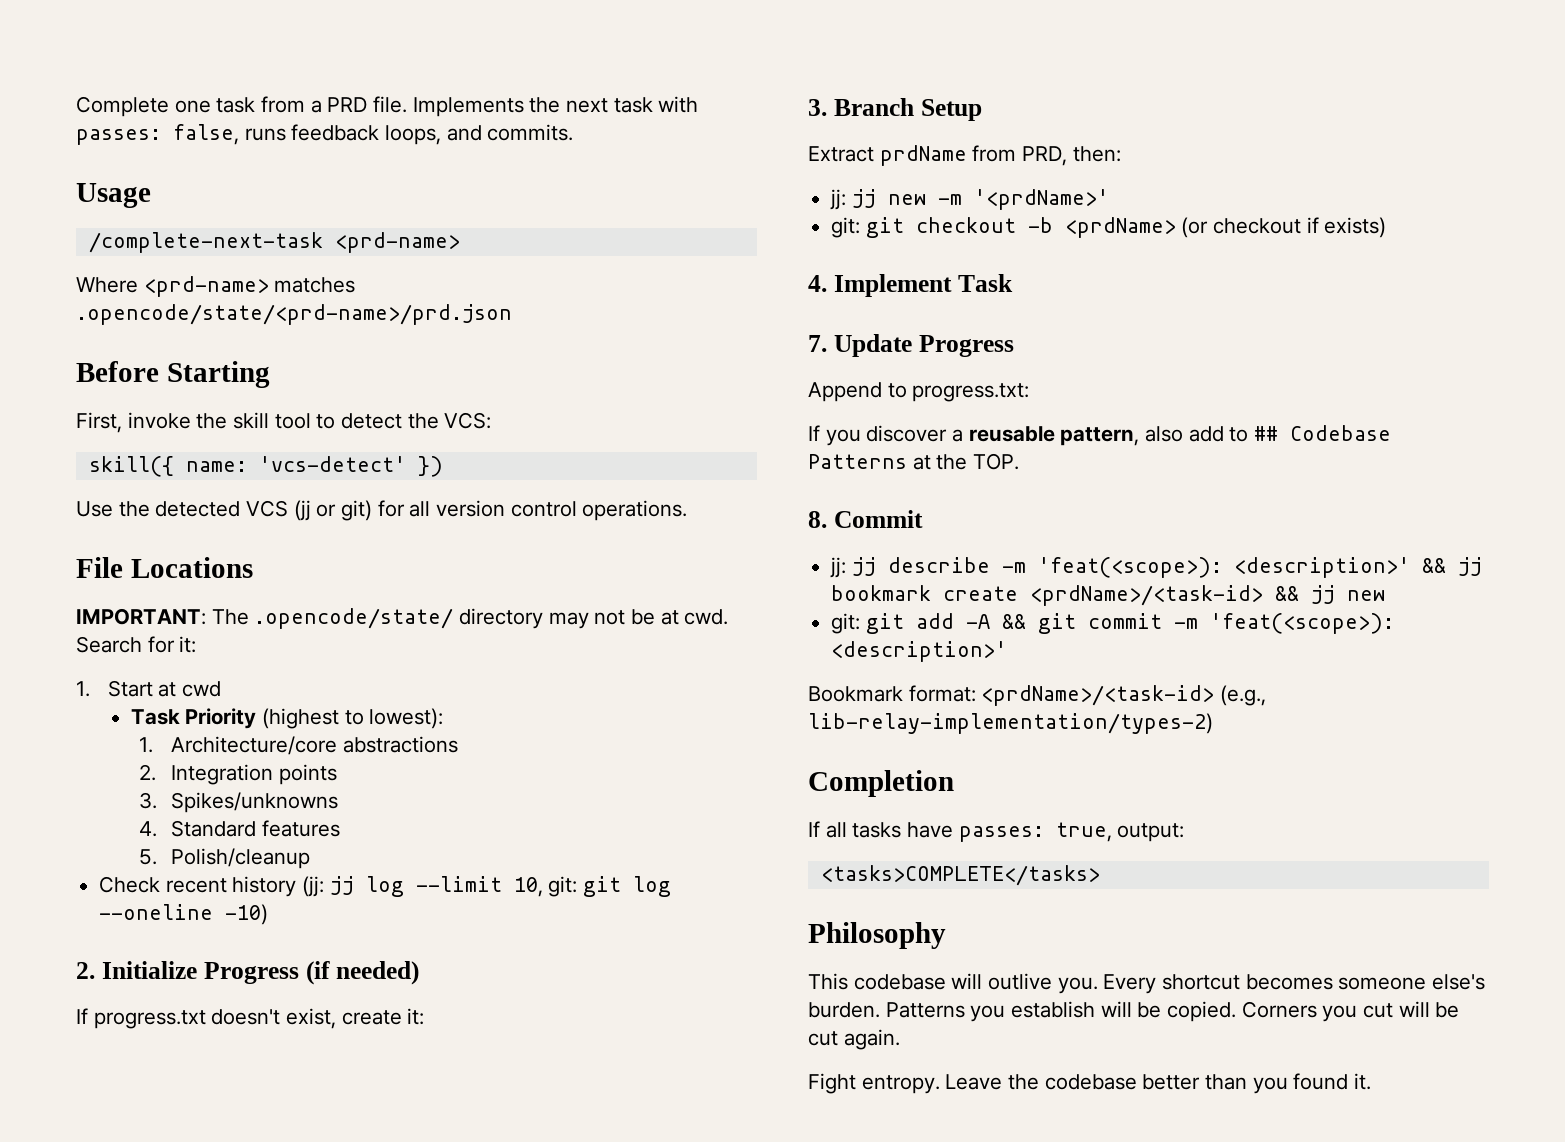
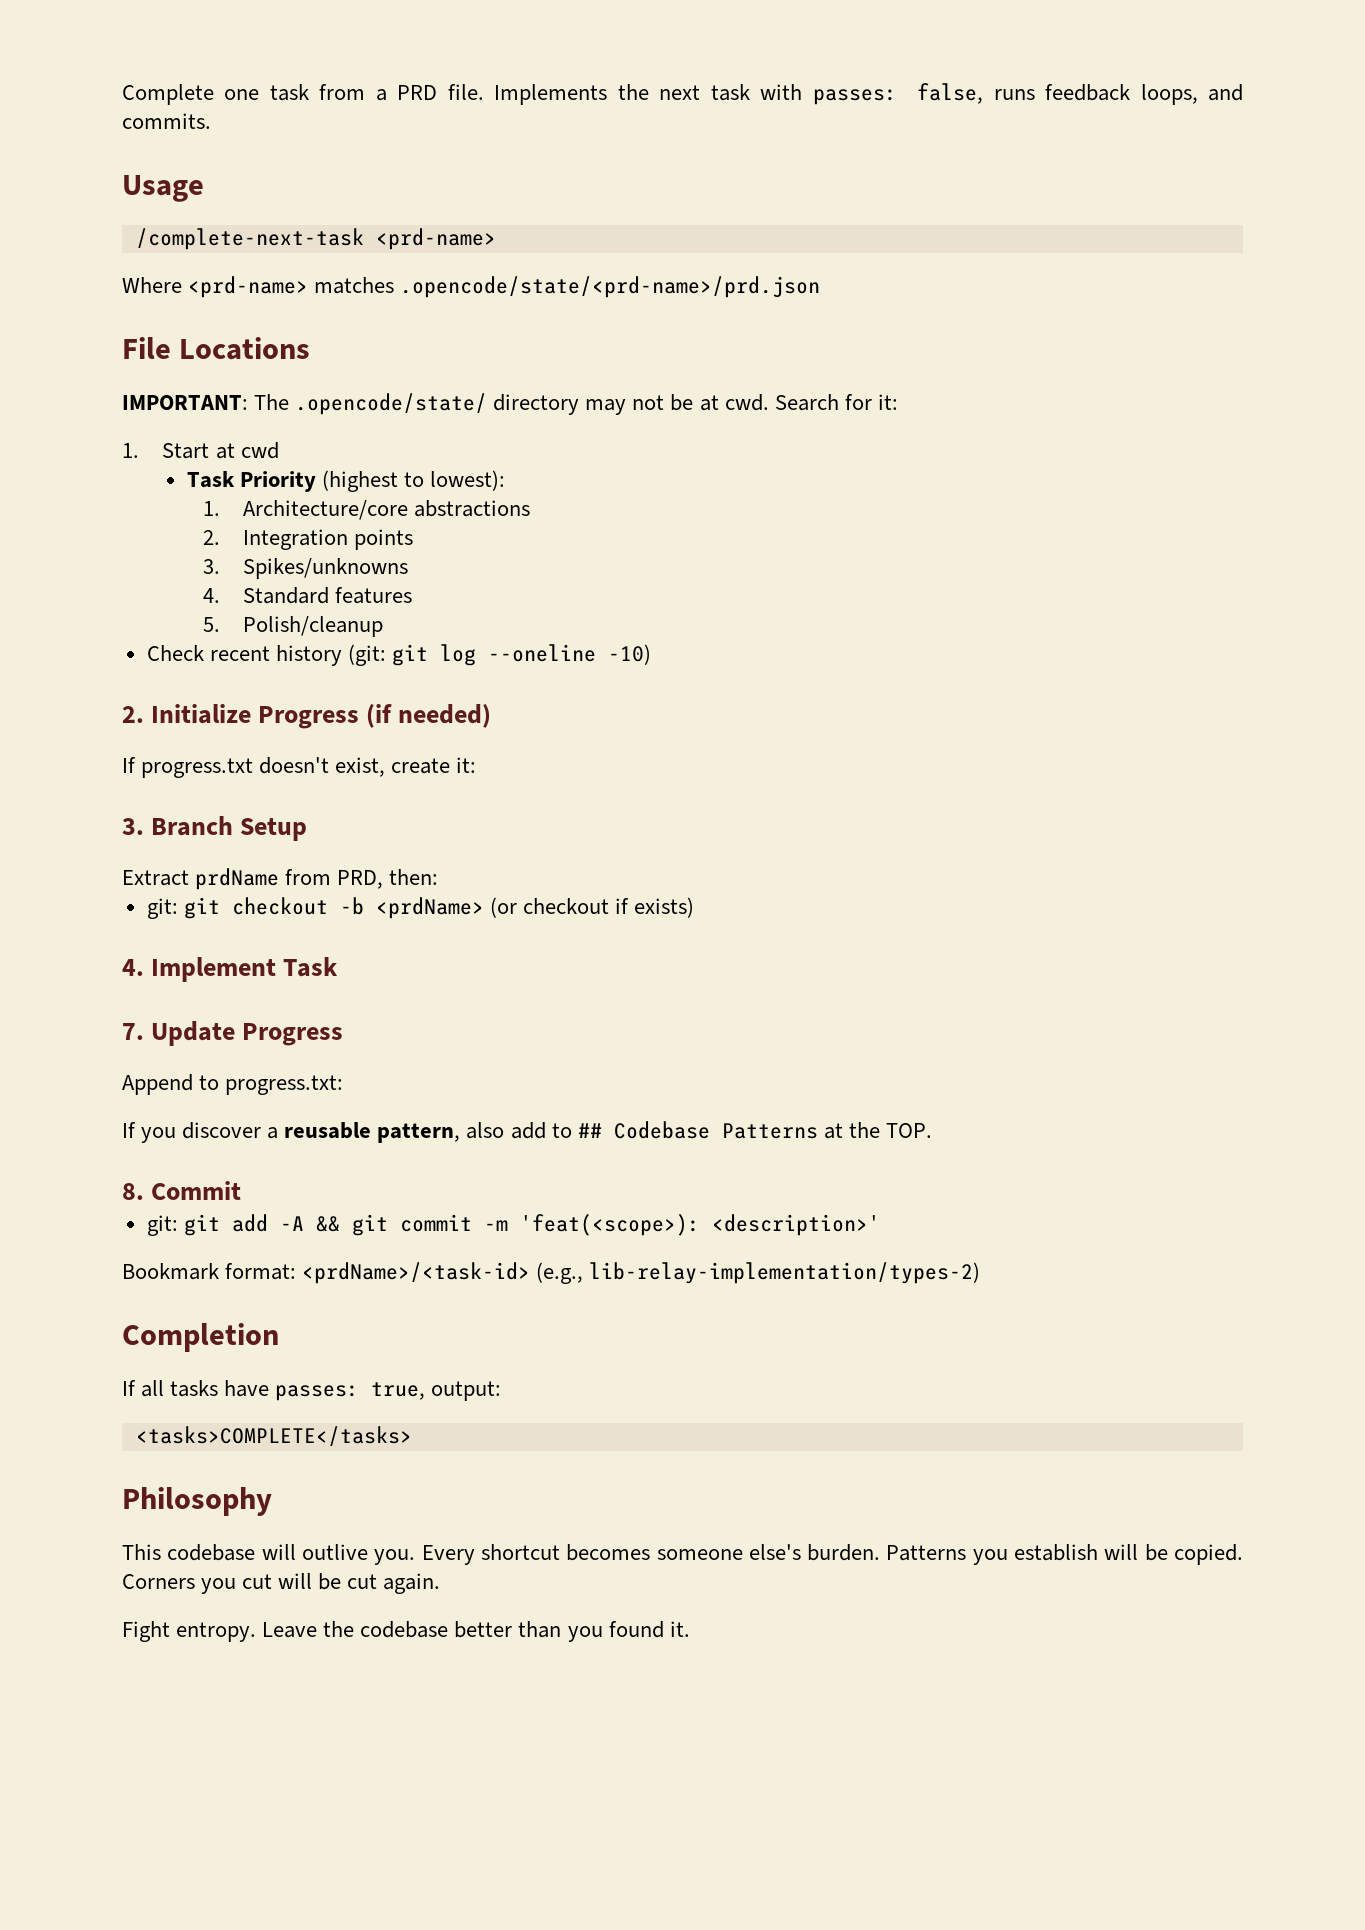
[76,361,270,388] [76,412,492,433] [88,456,443,477] [76,500,688,521] // Before Starting // First, invoke the skill tool to detect the VCS: // skill({ name: 'vcs-detect' }) // Use the detected VCS (jj or git) for all version control operations. -> (821, 287) none
[302,876,578,897] (jj: jj log --limit 10, git: -> [347,644,386,666] (git:
[830,189,1109,210] // jj: jj new -m '<prdName>' -> (439, 877) none
[830,557,1482,578] [831,585,1386,606] // jj: jj describe -m 'feat(<scope>): <description>' && jj bookmark create <prdName>/<task-id> && jj new -> (242, 1190) none

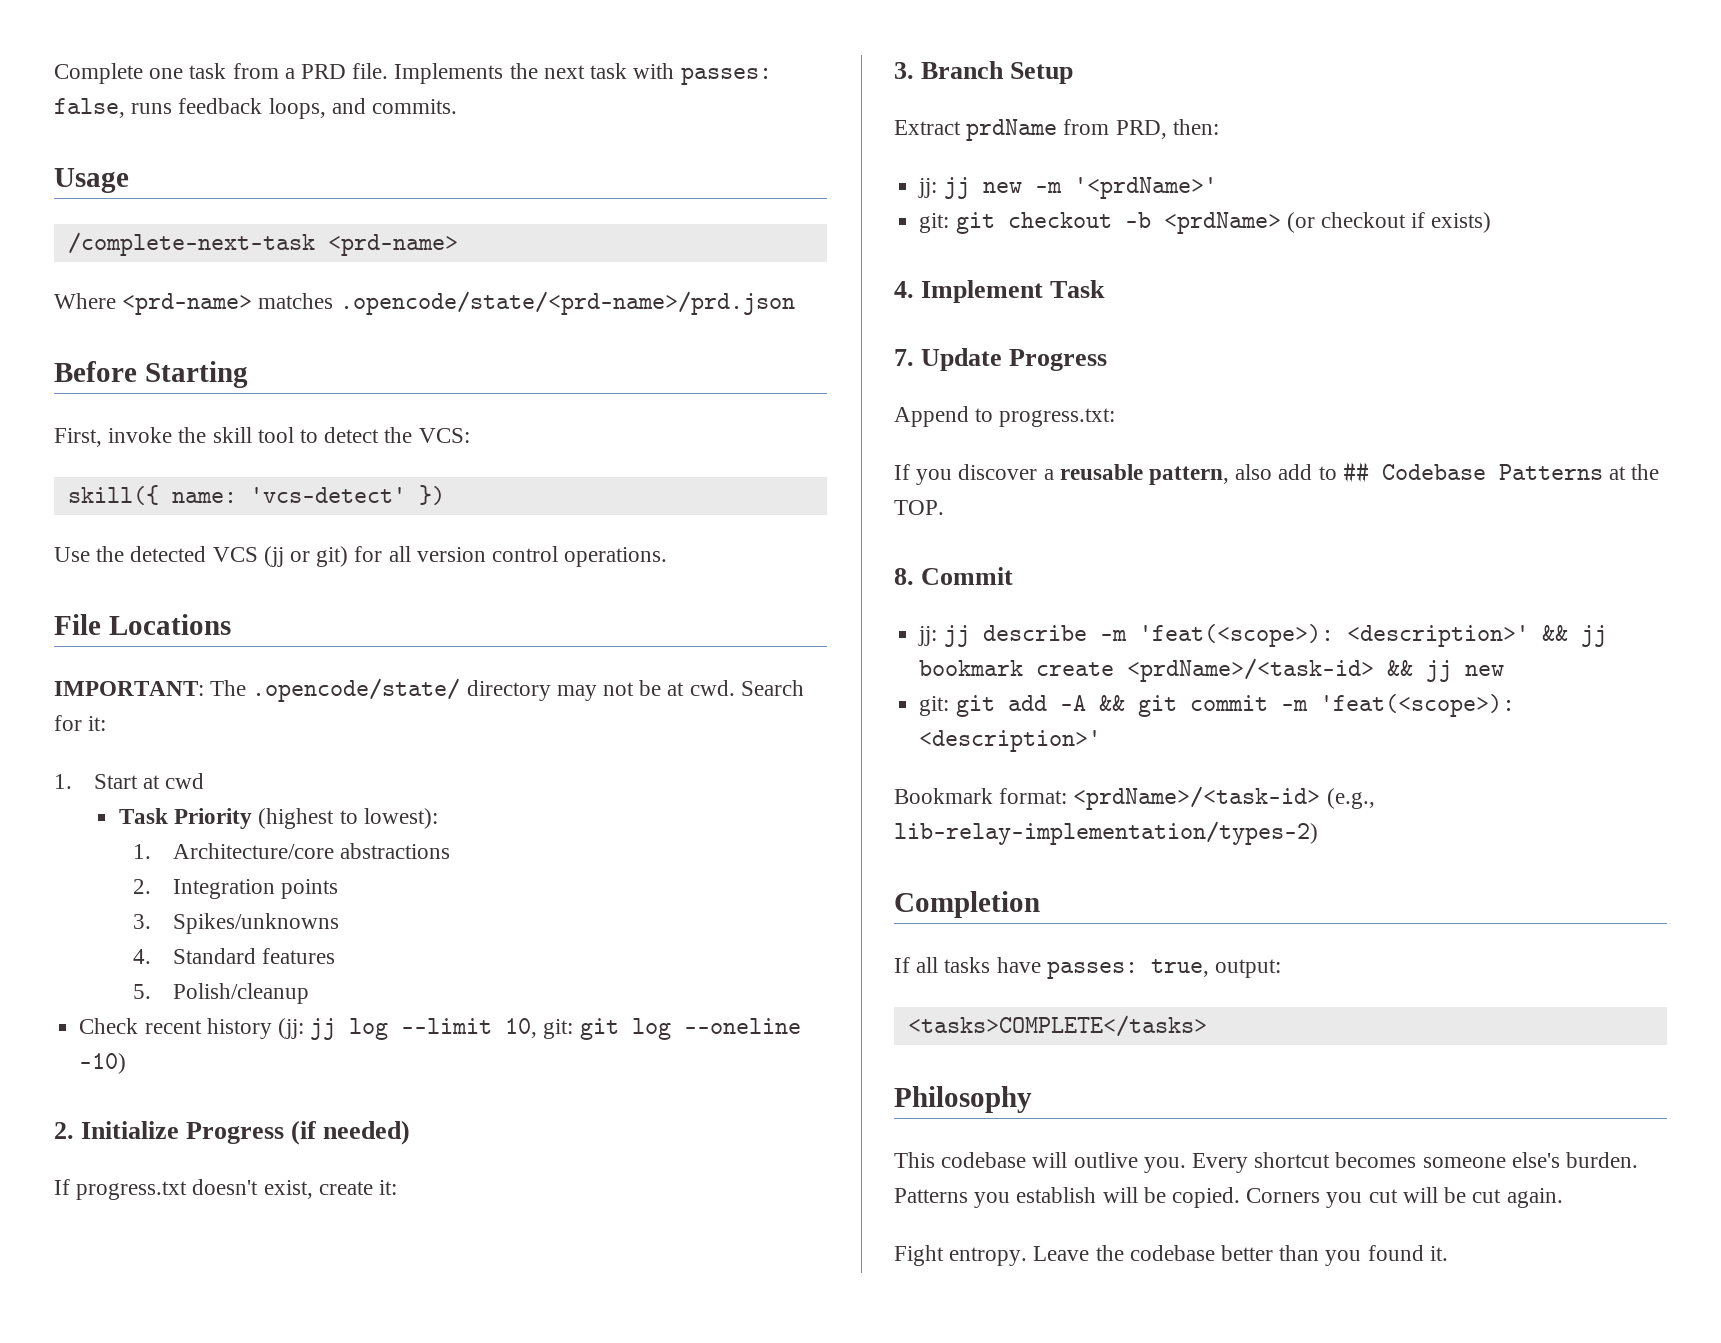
(821, 287) none -> [54,361,248,388] [54,427,470,447] [67,485,445,505] [54,546,668,567] // Before Starting // First, invoke the skill tool to detect the VCS: // skill({ name: 'vcs-detect' }) // Use the detected VCS (jj or git) for all version control operations.
[347,644,386,666] (git: -> [277,1018,574,1040] (jj: jj log --limit 10, git:
(439, 877) none -> [918,177,1217,199] // jj: jj new -m '<prdName>'
(242, 1190) none -> [918,624,1607,647] [919,658,1505,682] // jj: jj describe -m 'feat(<scope>): <description>' && jj bookmark create <prdName>/<task-id> && jj new

